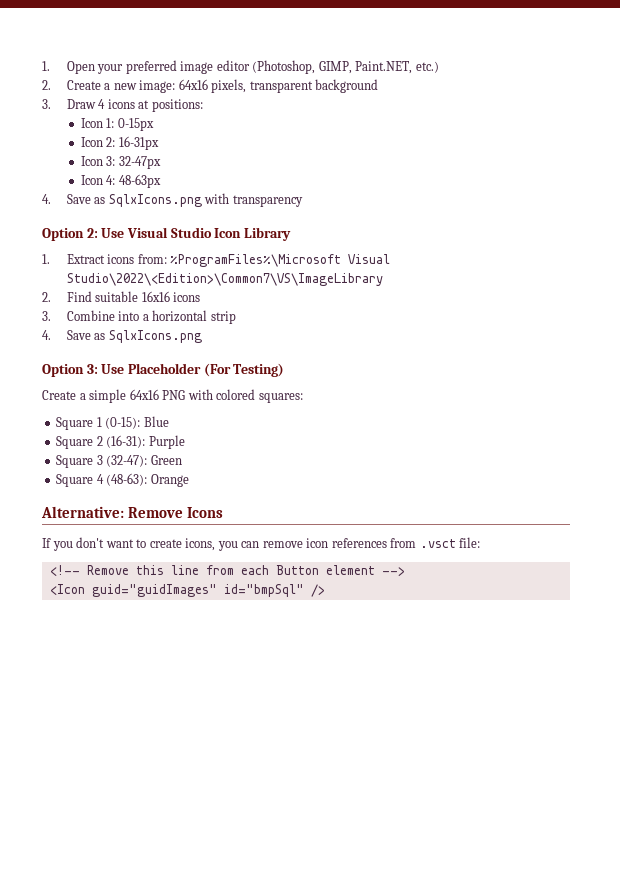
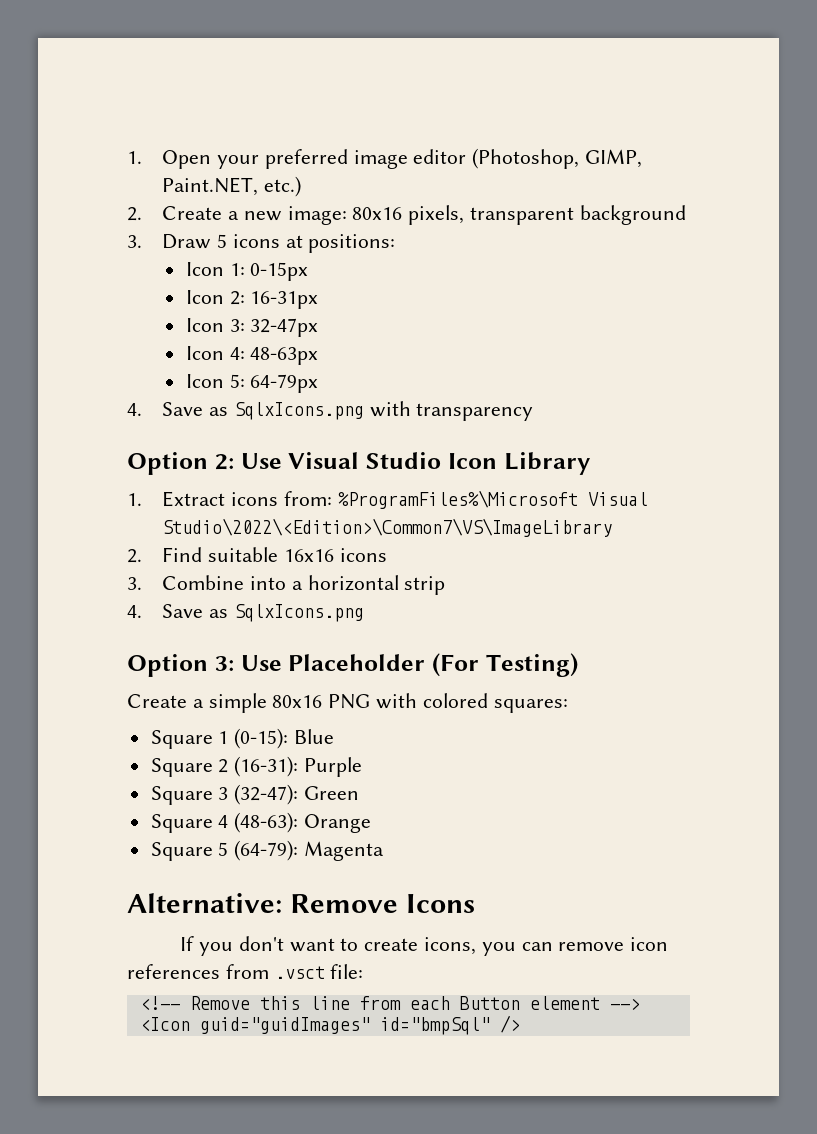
[178,79,208,90] 64x16 -> [352,207,403,220] 80x16
[98,99,106,109] 4 -> [216,234,227,248] 5
(161, 181) none -> [185,374,319,393] // Icon 5: 64-79px
[129,389,159,400] 64x16 -> [272,695,323,708] 80x16
(189, 480) none -> [150,840,385,861] // Square 5 (64-79): Magenta

